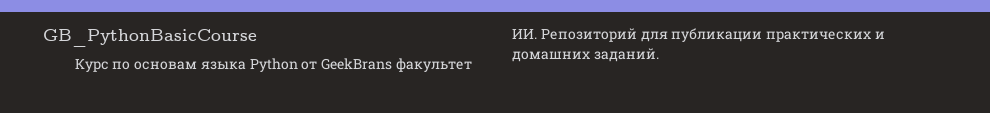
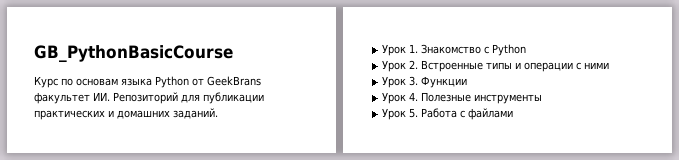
(659, 55) none -> [382,44,527,56] [382,60,610,72] [382,76,468,88] [382,92,543,104] [382,108,514,120] // Урок 1. Знакомство с Python // Урок 2. Встроенные типы и операции с ними // Урок 3. Функции // Урок 4. Полезные инструменты // Урок 5. Работа с файлами

